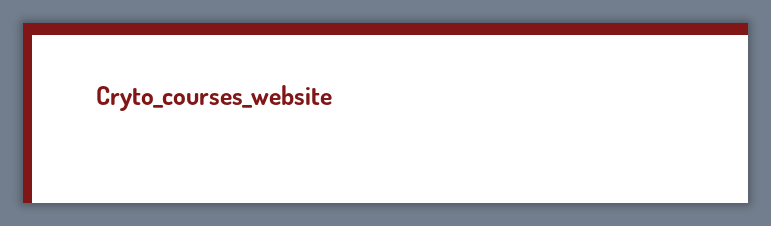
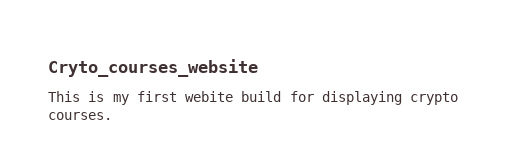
(332, 98) none -> [48,91,458,105] [48,112,112,120] // This is my first webite build for displaying crypto courses.

